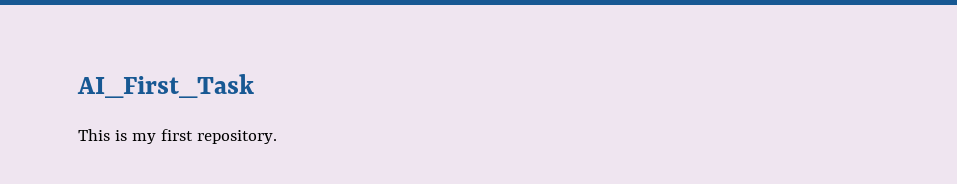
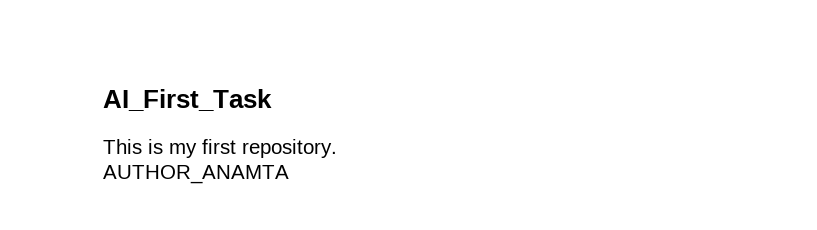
(277, 137) none -> [103,165,289,184] // AUTHOR_ANAMTA

